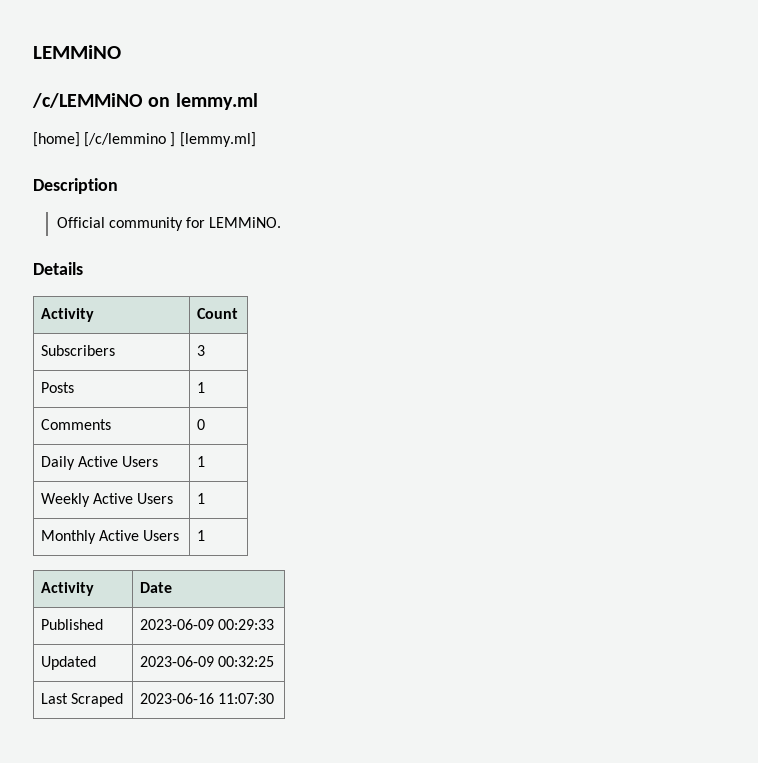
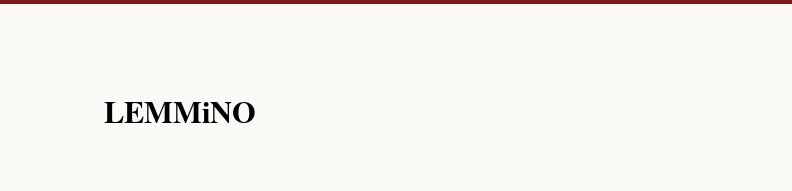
[32,93,258,110] [33,132,256,147] [33,178,118,194] [56,217,282,231] [33,262,83,275] [40,308,94,322] [196,308,238,319] [40,345,115,356] [196,345,205,356] [40,382,74,393] [196,382,205,393] [40,419,111,430] [196,419,205,430] [40,456,158,470] [196,456,205,467] [40,493,173,507] [196,493,205,504] [40,530,179,544] [196,530,205,541] [40,582,94,596] [139,582,172,593] [40,619,103,630] [139,619,274,630] [40,656,96,670] [139,656,274,667] [40,693,123,707] [139,693,274,704] // /c/LEMMiNO on lemmy.ml // [home] [/c/lemmino ] [lemmy.ml] // Description // Official community for LEMMiNO. // Details // Activity | Count // Subscribers | 3 // Posts | 1 // Comments | 0 // Daily Active Users | 1 // Weekly Active Users | 1 // Monthly Active Users | 1 // Activity | Date // Published | 2023-06-09 00:29:33 // Updated | 2023-06-09 00:32:25 // Last Scraped | 2023-06-16 11:07:30 -> (256, 112) none

